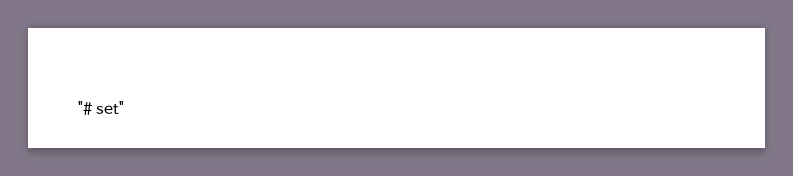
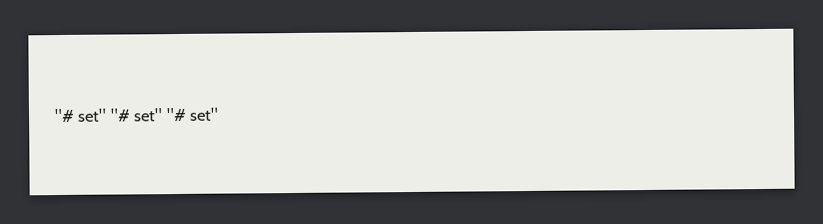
[78,101,125,115] "# set" -> [54,107,220,123] "# set" "# set" "# set"

